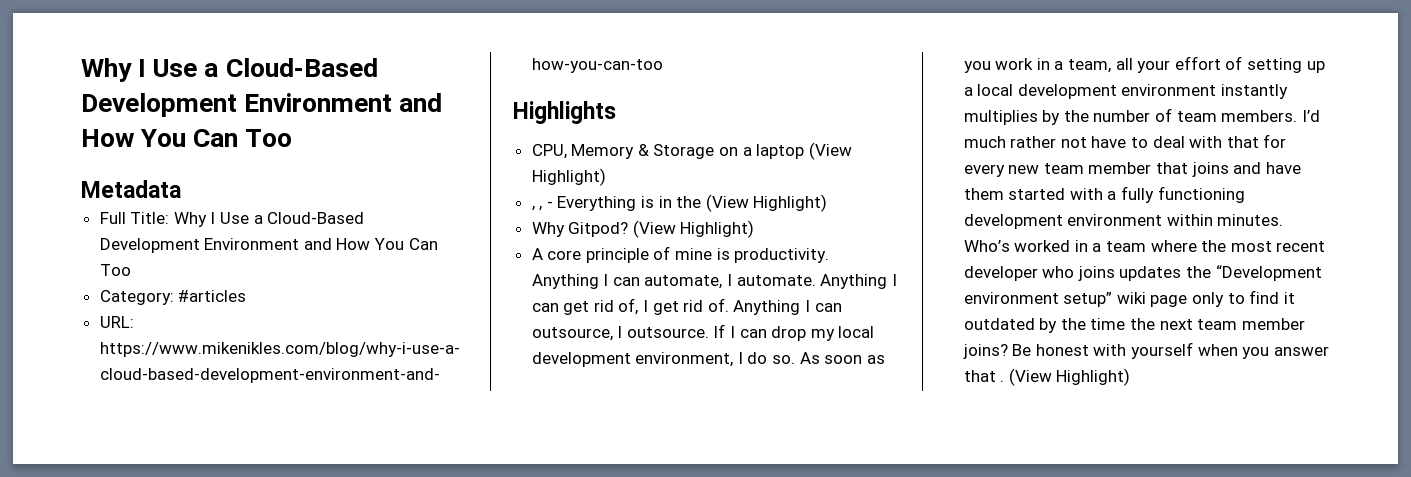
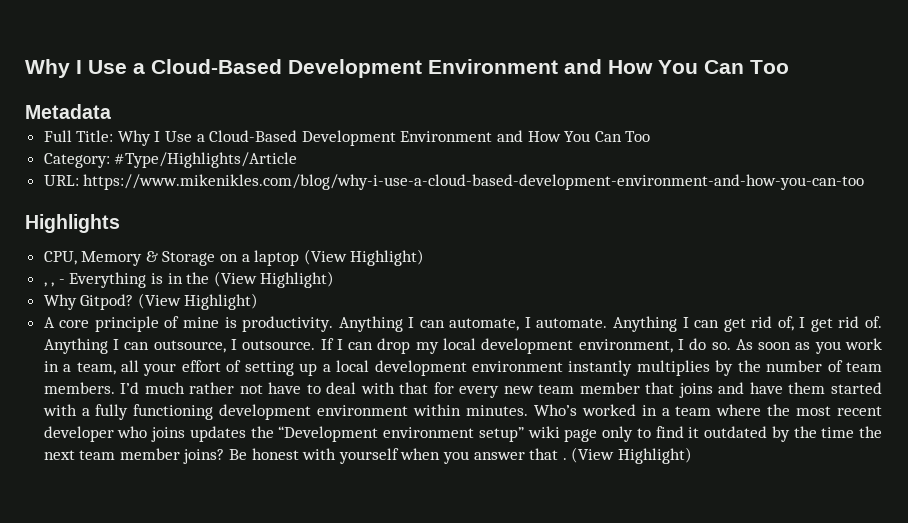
[178,290,247,302] #articles -> [114,152,298,168] #Type/Highlights/Article

